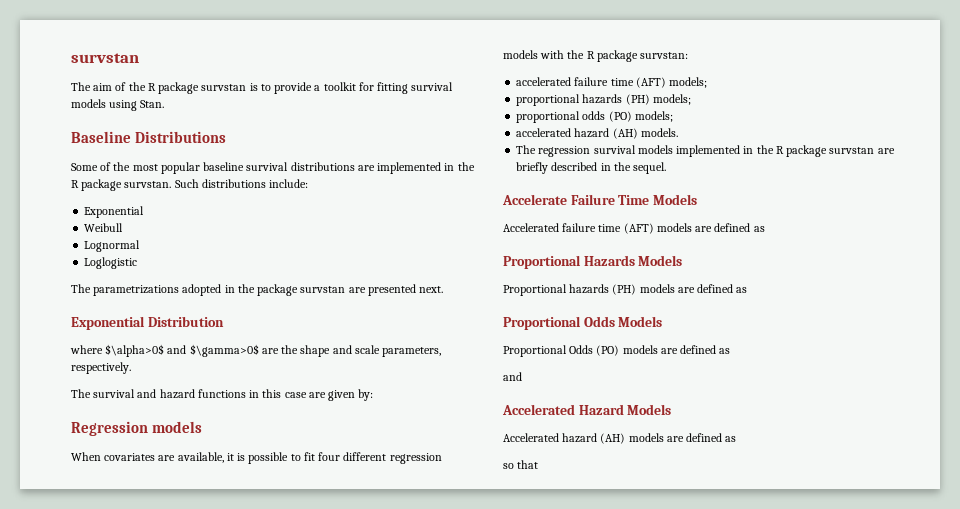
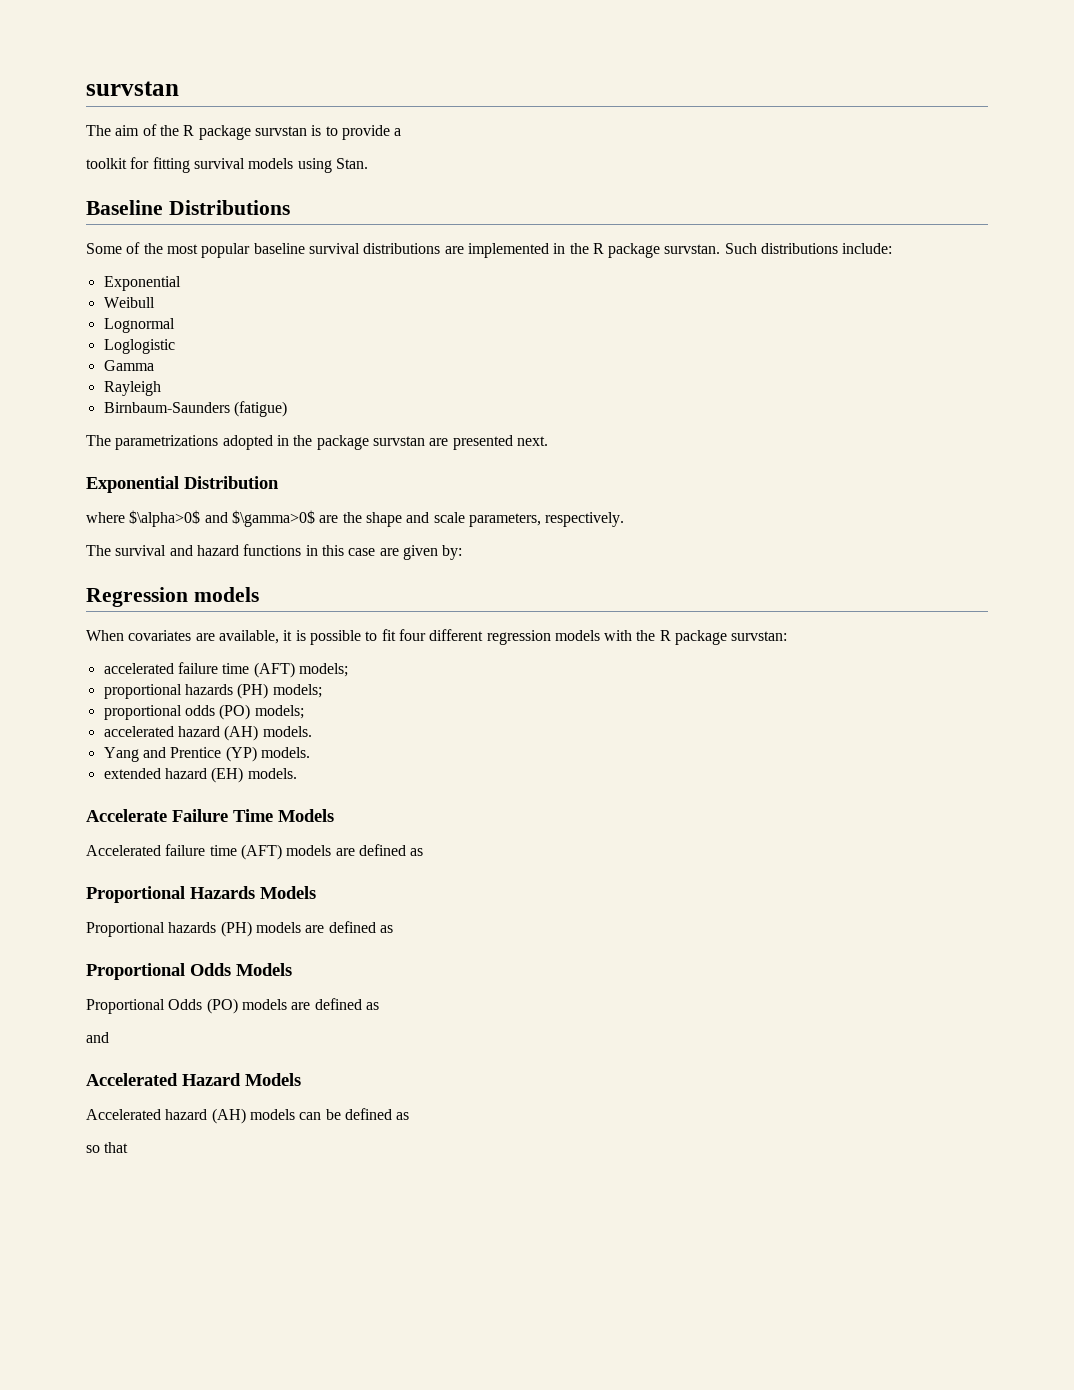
(321, 88) none -> (402, 132) //
(138, 263) none -> [103,360,154,371] [103,381,161,396] [103,401,287,417] // Gamma // Rayleigh // Birnbaum-Saunders (fatigue)
[516,145,895,157] [516,162,667,174] The regression survival models implemented in the R package survstan are briefly described in the sequel. -> [103,746,310,762] [103,767,297,783] Yang and Prentice (YP) models. // extended hazard (EH) models.
[666,436,684,442] are -> [299,1109,341,1120] can be

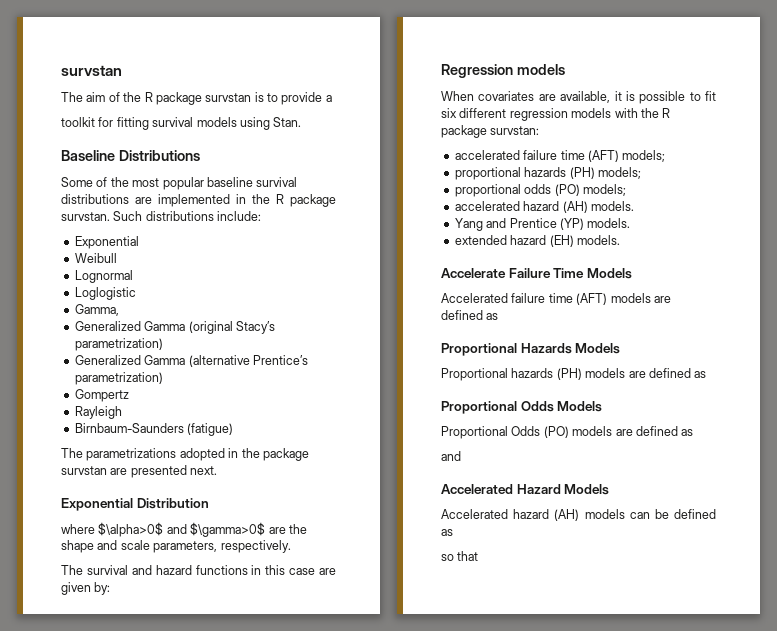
[103,360,154,371] Gamma -> [74,304,119,316] [74,321,275,334] [74,338,163,351] [74,355,308,367] [74,372,163,385] [74,389,129,402] Gamma, // Generalized Gamma (original Stacy’s parametrization) // Generalized Gamma (alternative Prentice’s parametrization) // Gompertz
[398,629,426,641] four -> [441,108,457,118] six

